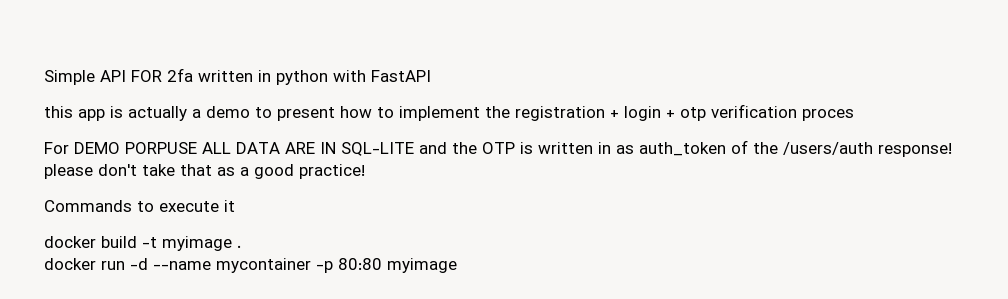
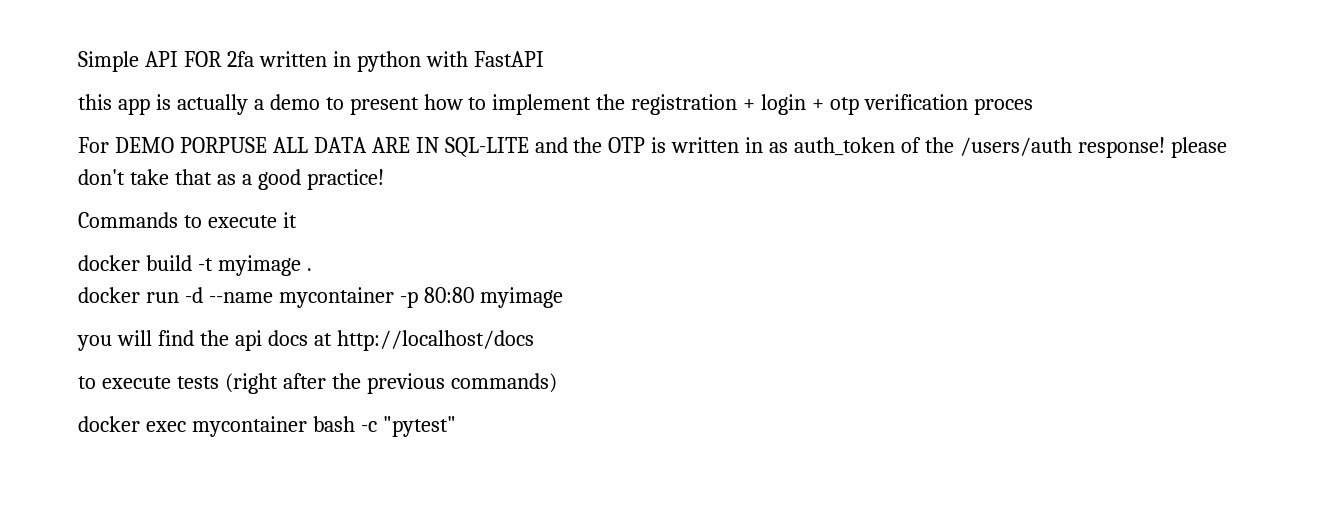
(457, 265) none -> [77,330,534,351] [78,373,557,394] [78,416,456,437] // you will find the api docs at http://localhost/docs // to execute tests (right after the previous commands) // docker exec mycontainer bash -c "pytest"

